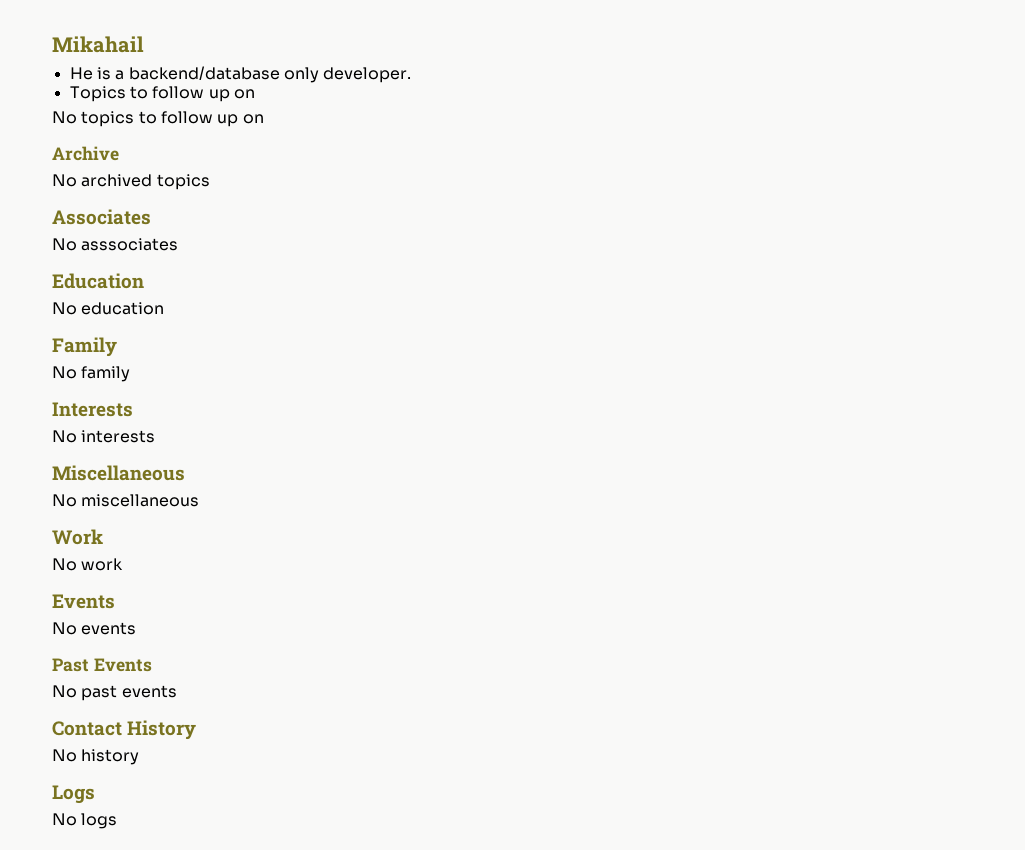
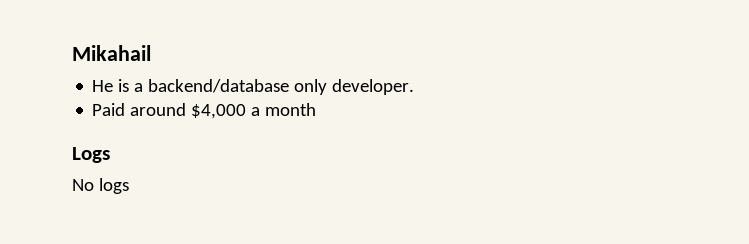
[69,86,255,102] [52,111,264,127] [52,146,119,161] [52,174,210,190] [52,209,151,225] [52,238,179,251] [52,273,144,289] [52,302,165,315] [52,337,117,357] [52,366,131,382] [52,402,133,417] [52,430,156,443] [52,465,185,481] [52,494,200,507] [52,529,103,545] [52,558,124,571] [52,594,115,609] [52,622,137,635] [52,658,152,672] [52,685,177,701] [52,720,197,740] [52,749,140,765] Topics to follow up on // No topics to follow up on // Archive // No archived topics // Associates // No asssociates // Education // No education // Family // No family // Interests // No interests // Miscellaneous // No miscellaneous // Work // No work // Events // No events // Past Events // No past events // Contact History // No history -> [92,103,317,119] Paid around $4,000 a month

